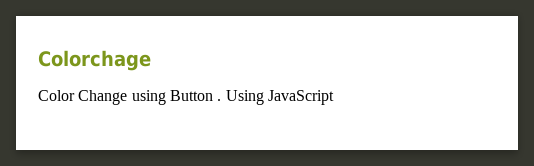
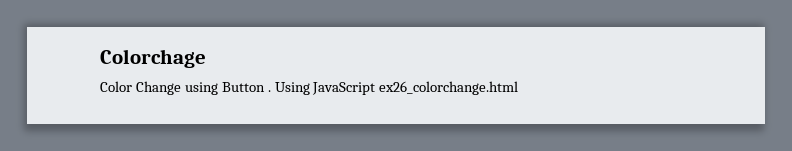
(334, 97) none -> [379,81,519,95] ex26_colorchange.html

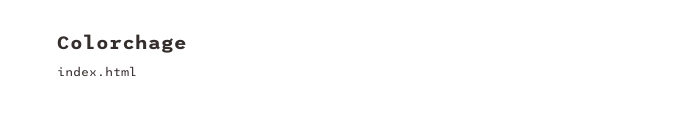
[100,81,519,95] Color Change using Button . Using JavaScript ex26_colorchange.html -> [57,66,137,77] index.html

